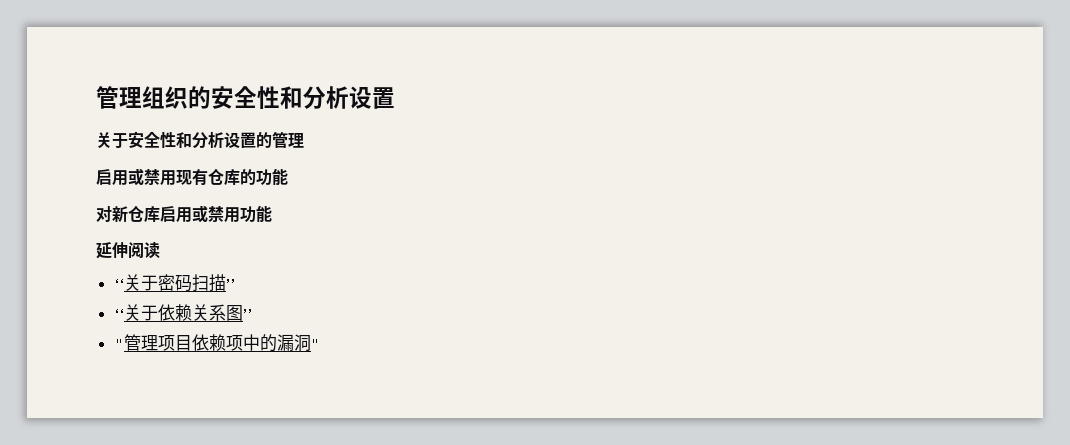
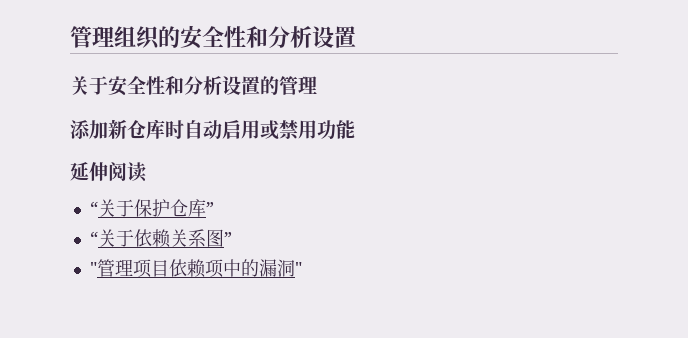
[96,168,288,186] [96,205,160,223] 启用或禁用现有仓库的功能 // 对新仓库 -> [70,119,222,139] 添加新仓库时自动
[157,274,226,292] 密码扫描 -> [133,199,206,217] 保护仓库

